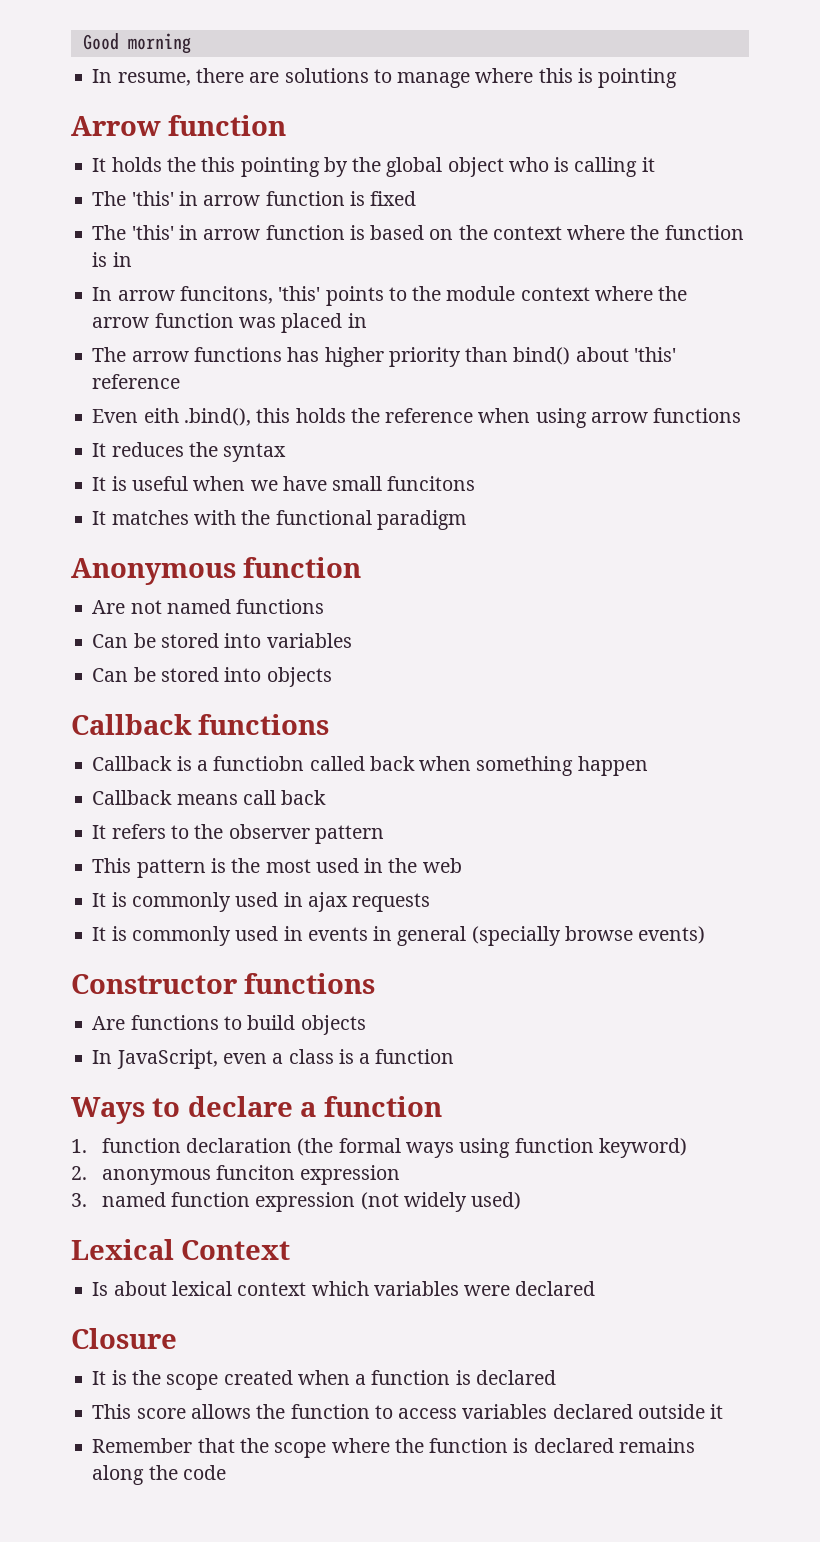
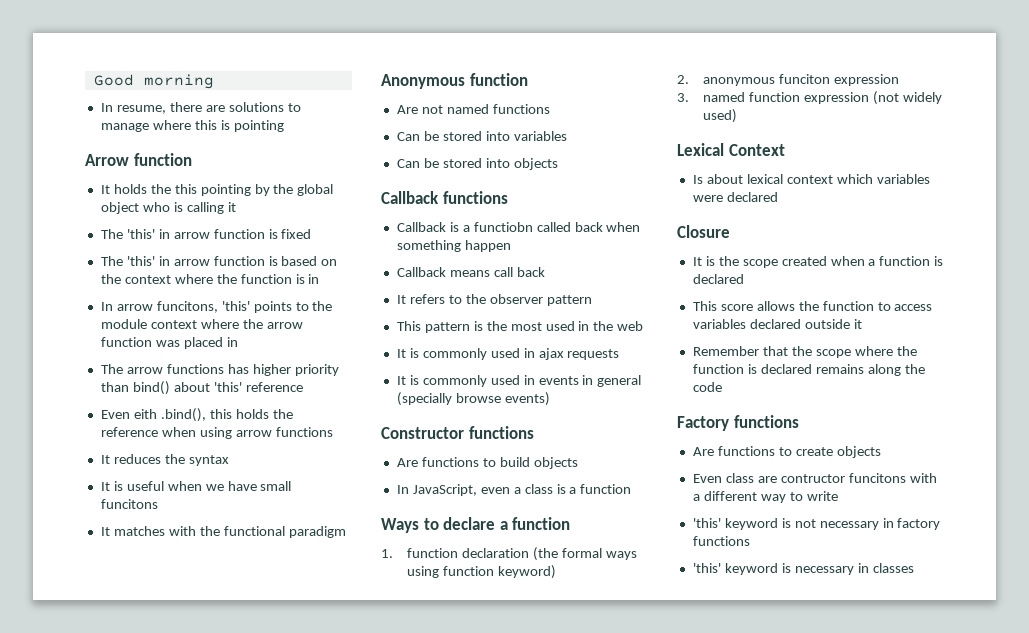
(226, 1472) none -> [677,415,799,431] [692,446,881,458] [692,473,937,483] [692,491,838,503] [692,518,941,530] [692,536,750,546] [692,563,914,575] // Factory functions // Are functions to create objects // Even class are contructor funcitons with a different way to write // 'this' keyword is not necessary in factory functions // 'this' keyword is necessary in classes

